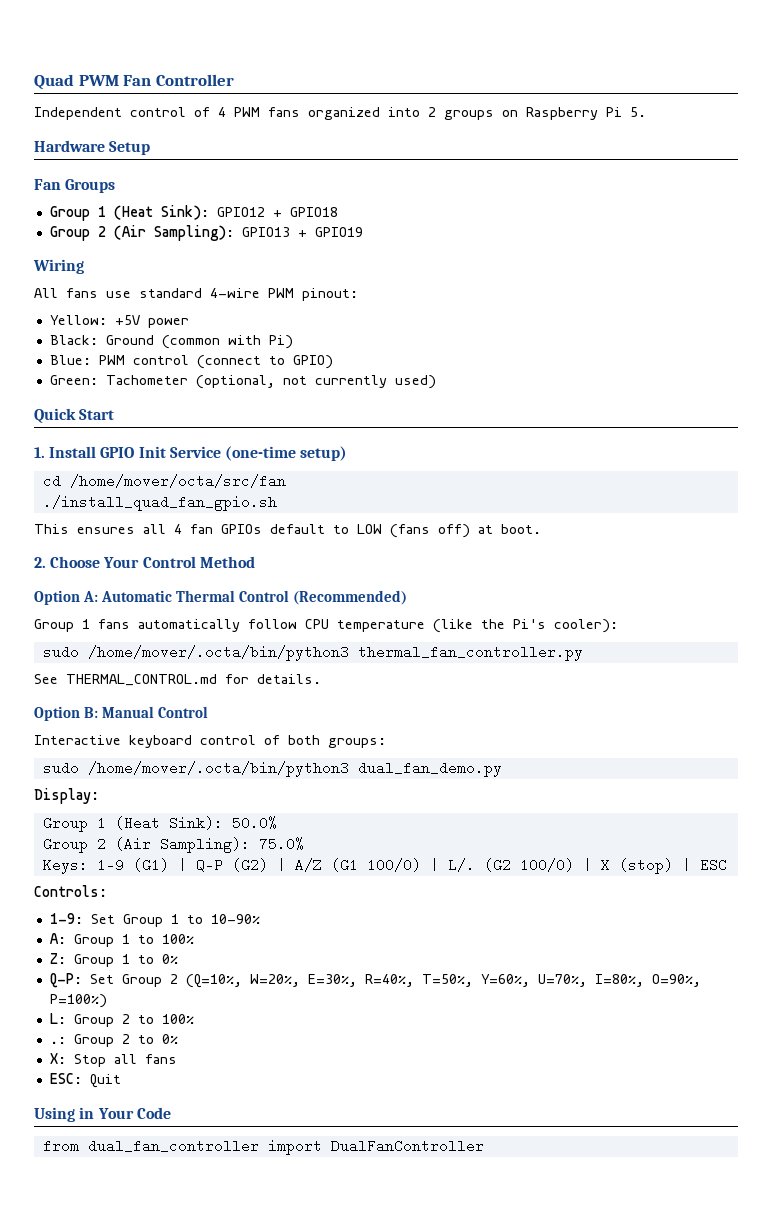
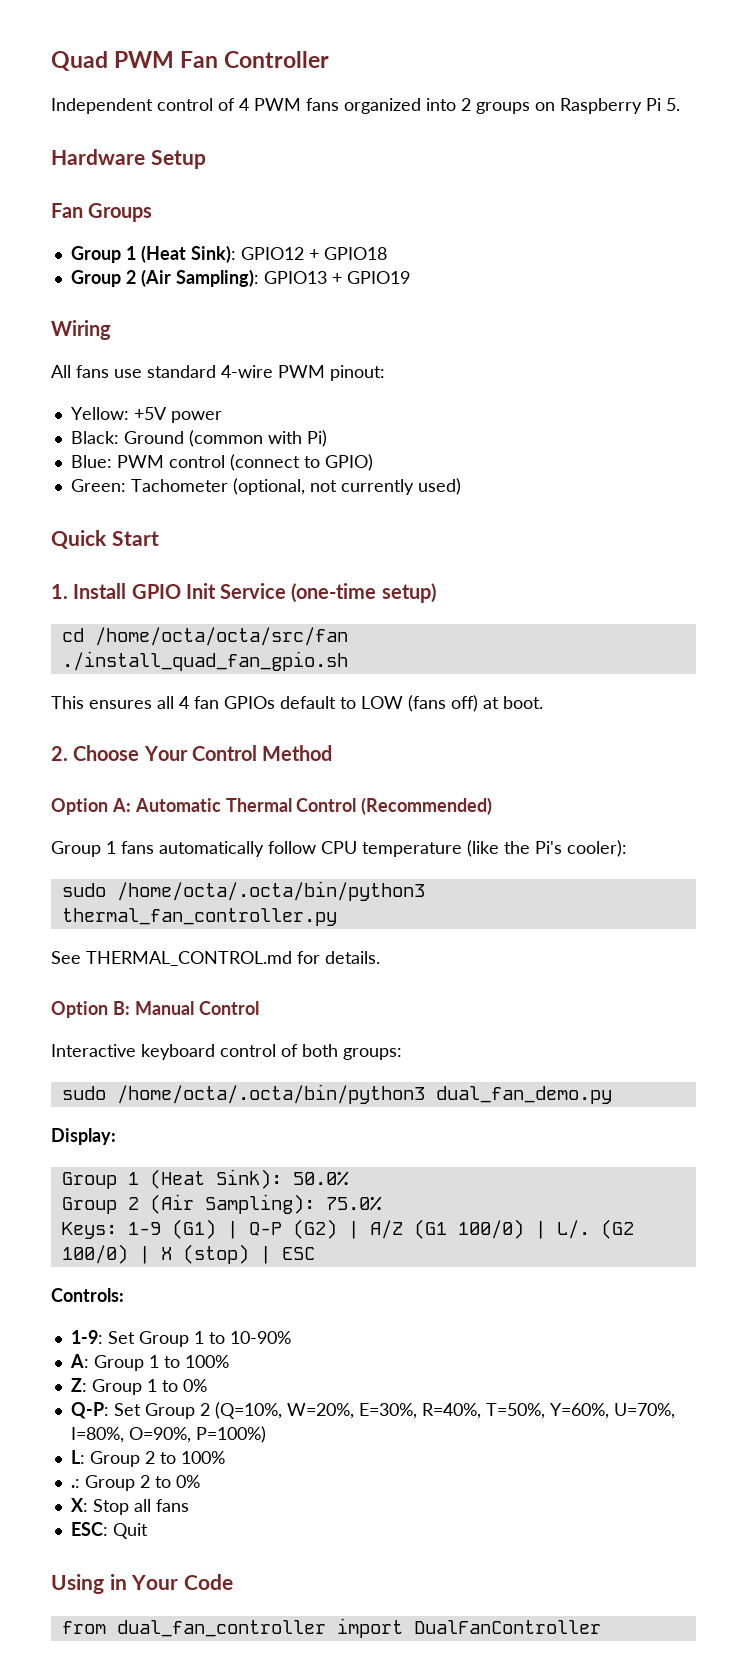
[69,474,286,488] /home/mover/octa/src/fan -> [94,627,348,646] /home/octa/octa/src/fan
[87,645,349,661] /home/mover/.octa/bin/python3 -> [116,881,425,901] /home/octa/.octa/bin/python3
[87,761,349,777] /home/mover/.octa/bin/python3 -> [116,1084,425,1104] /home/octa/.octa/bin/python3

